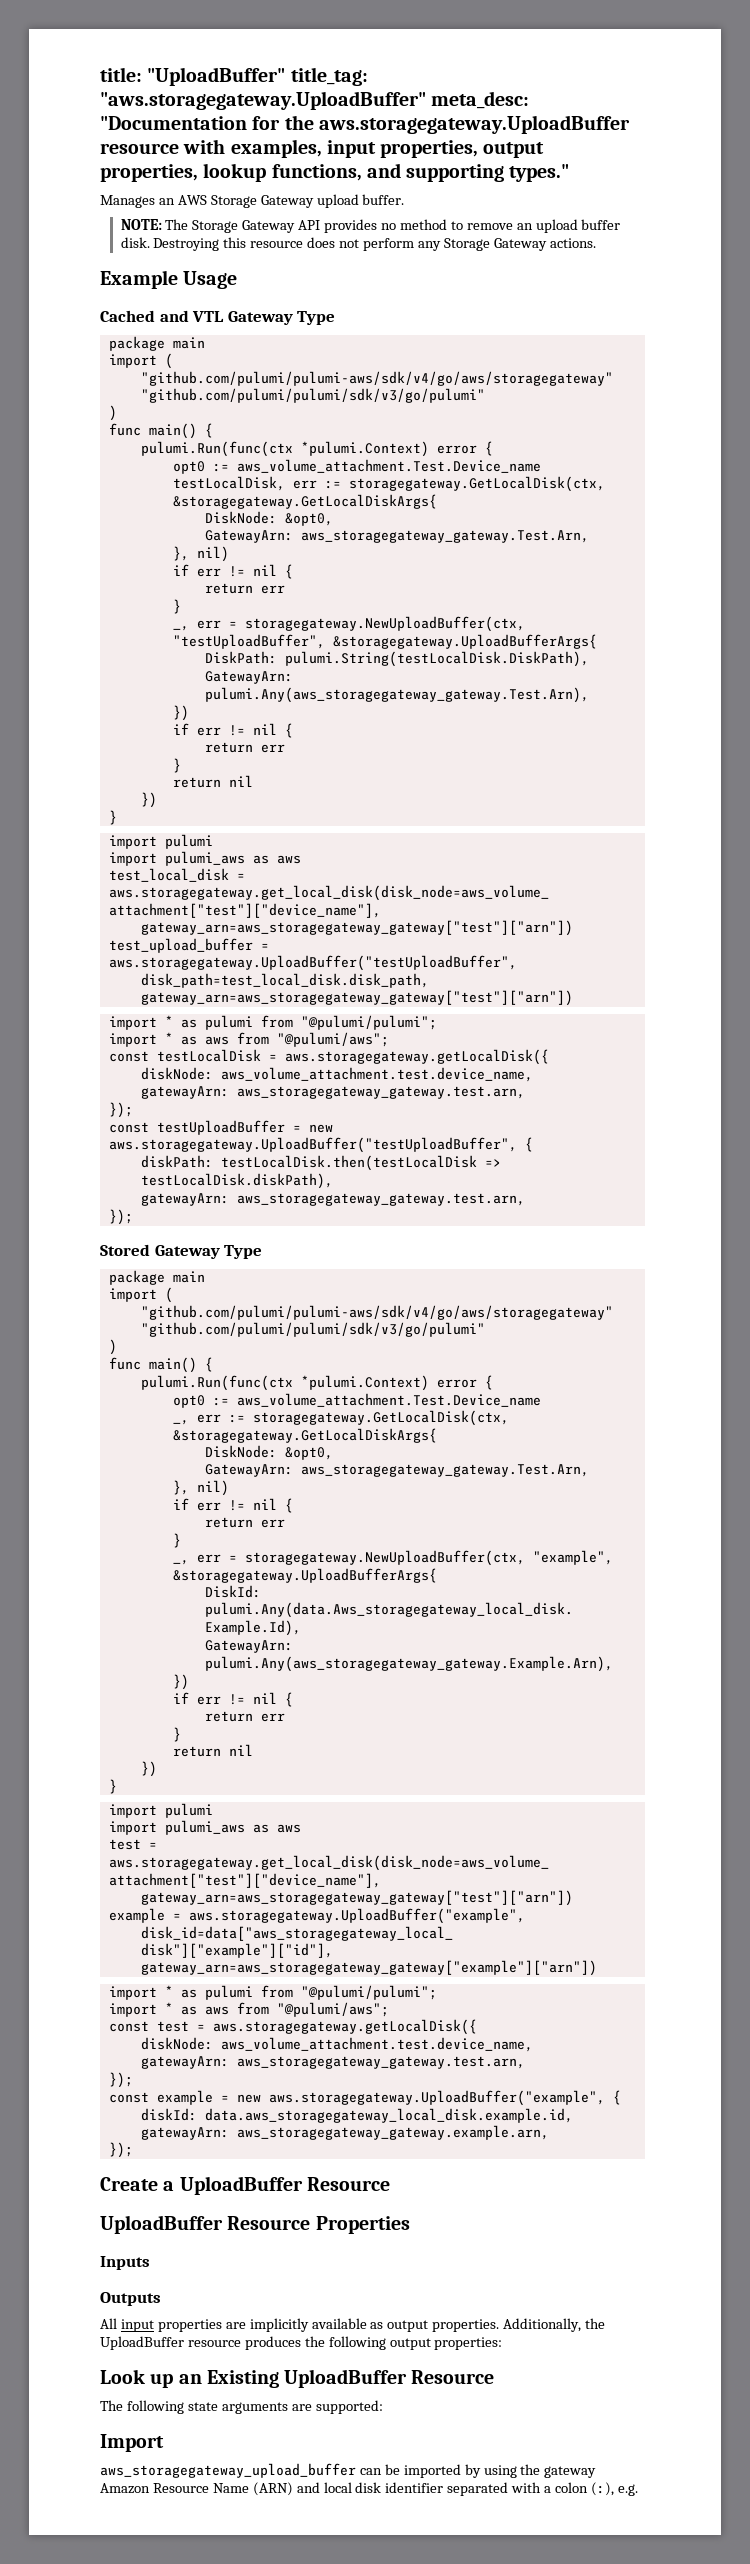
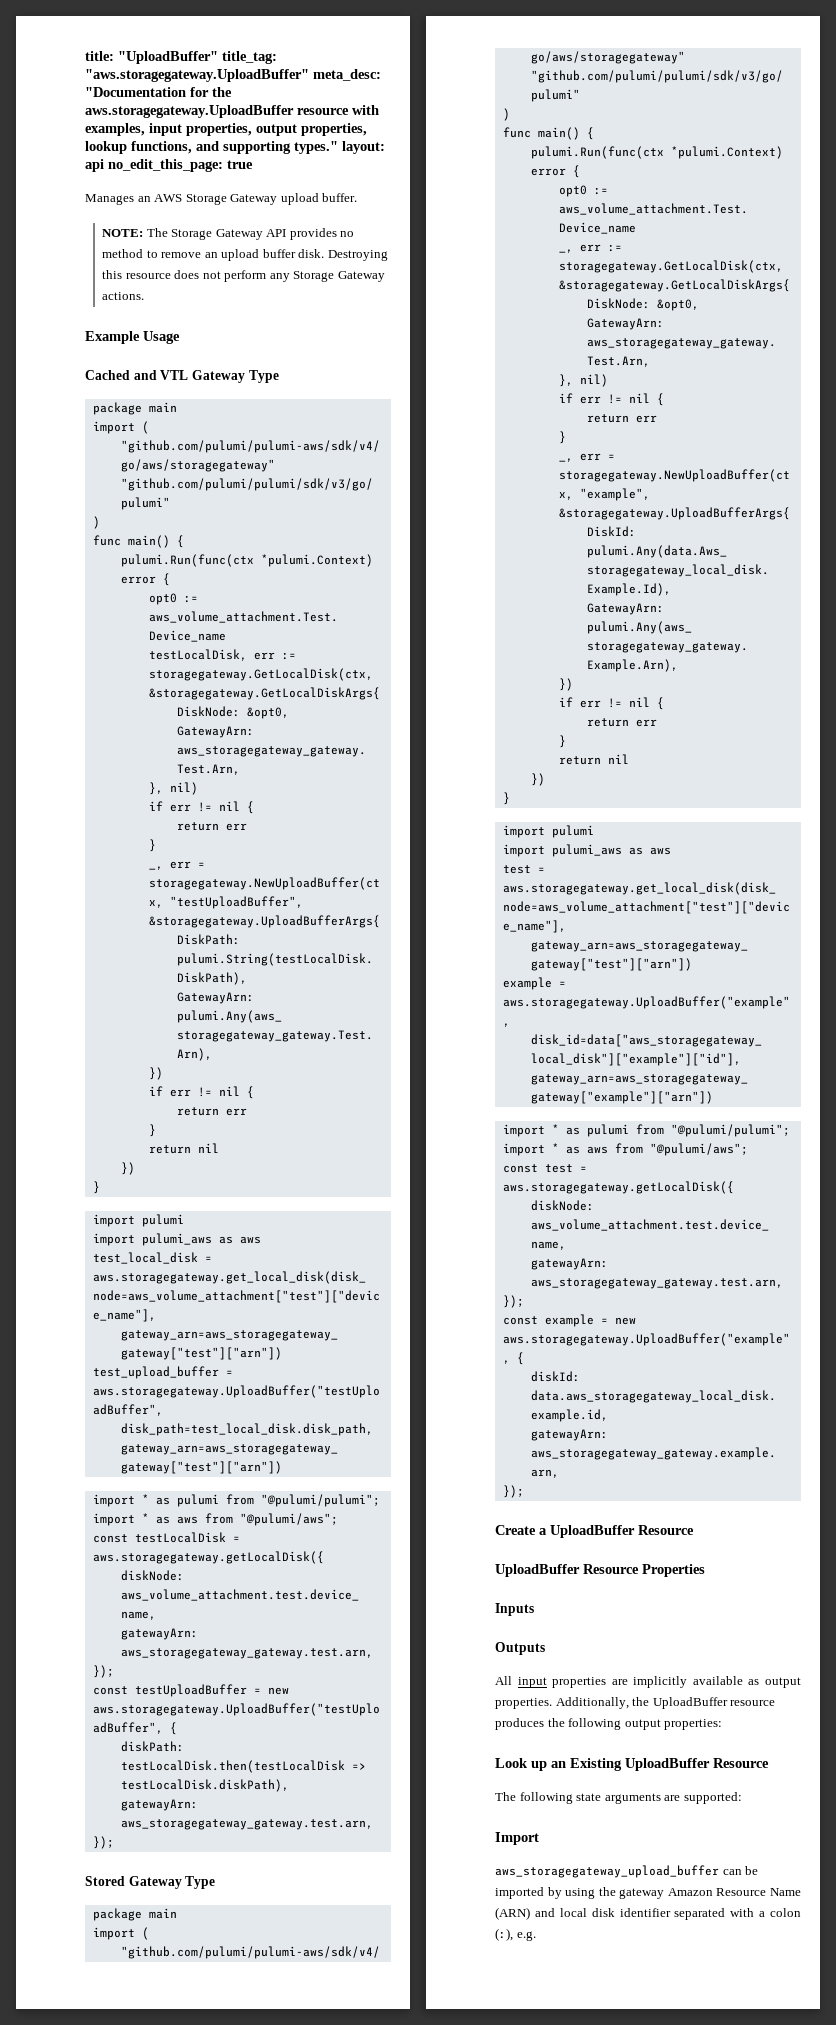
(570, 173) none -> [342,141,385,154] [85,159,253,172] layout: api no_edit_this_page: true

